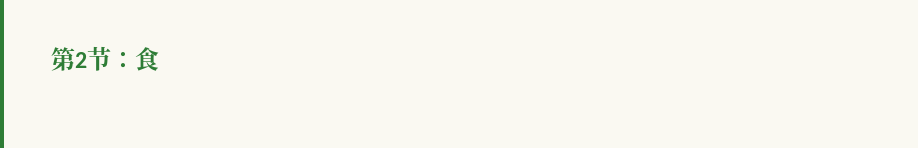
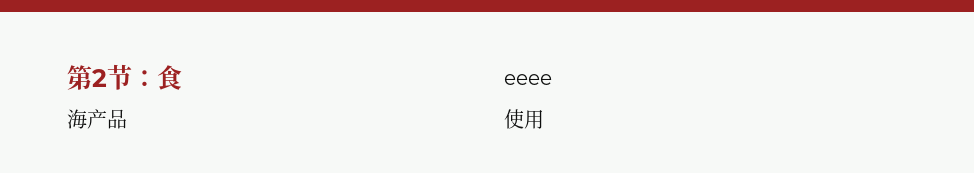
(159, 59) none -> [67,109,127,129] [504,74,552,85] [504,109,544,129] // 海产品 // eeee // 使用

